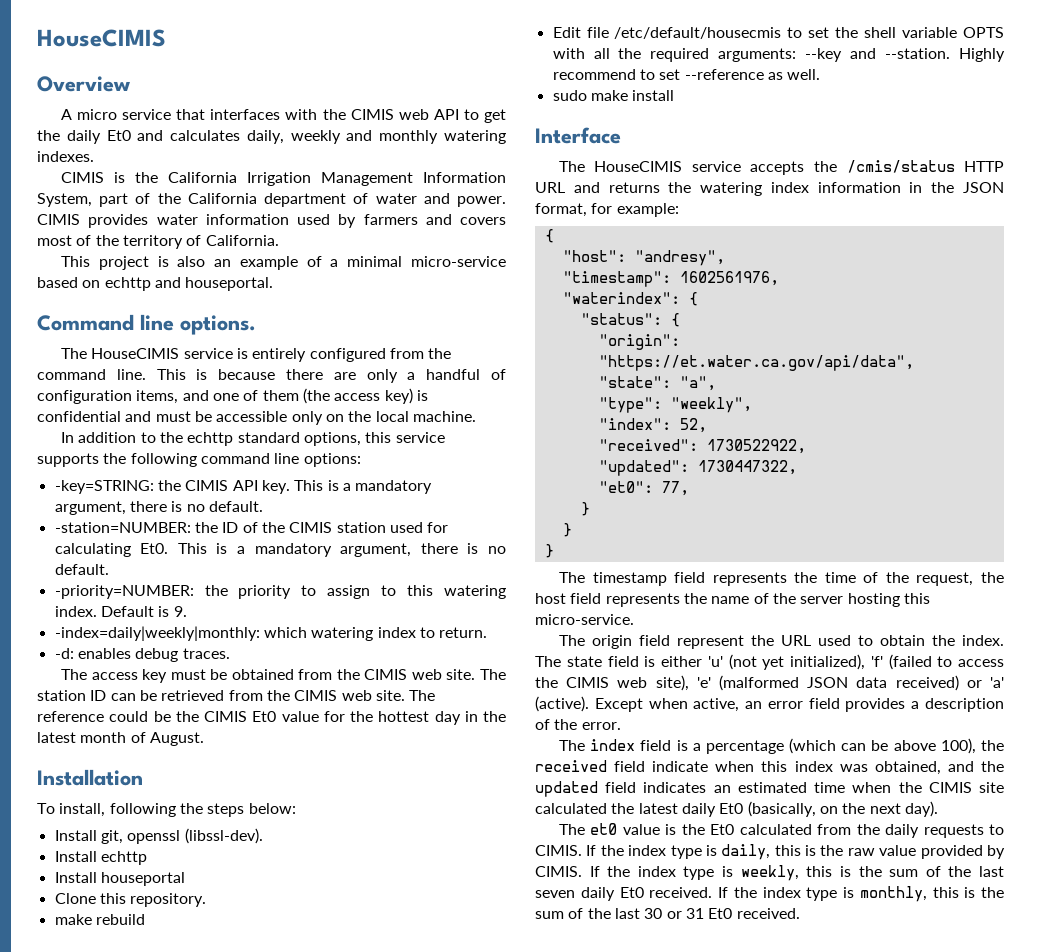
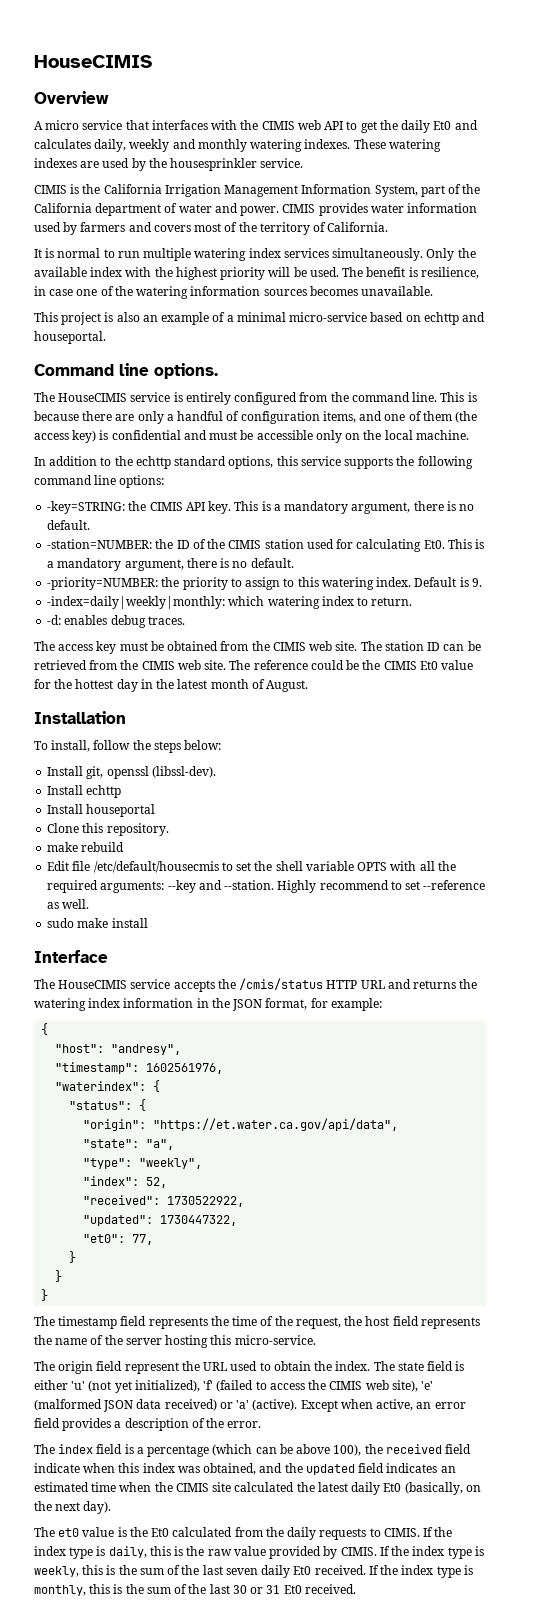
(94, 156) none -> [353,139,441,152] [34,158,304,171] These watering indexes are used by the housesprinkler service.
(279, 240) none -> [34,248,476,261] [34,267,479,280] [34,286,434,299] // It is normal to run multiple watering index services simultaneously. Only the available index with the highest priority will be used. The benefit is resilience, in case one of the watering information sources becomes unavailable.
[109,803,176,817] following -> [93,740,131,750] follow

